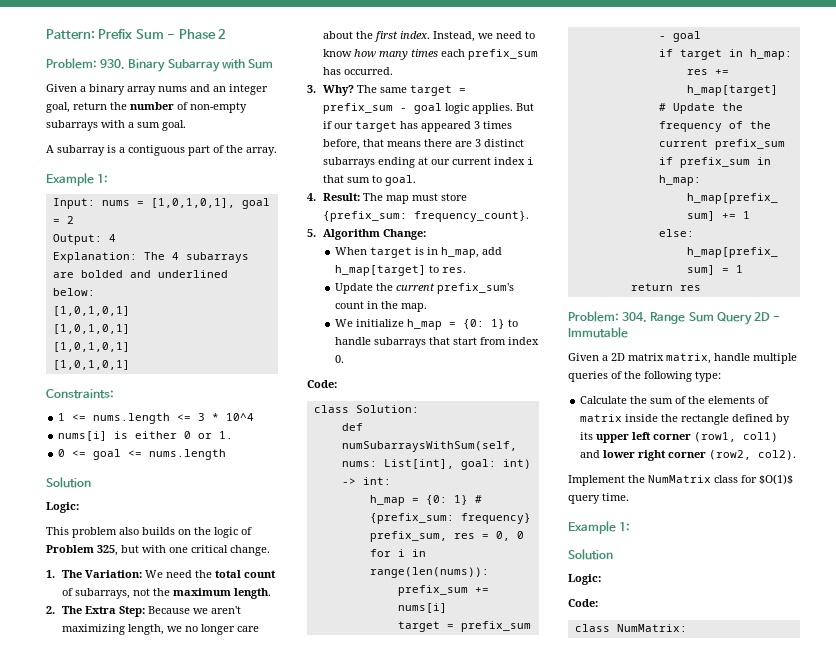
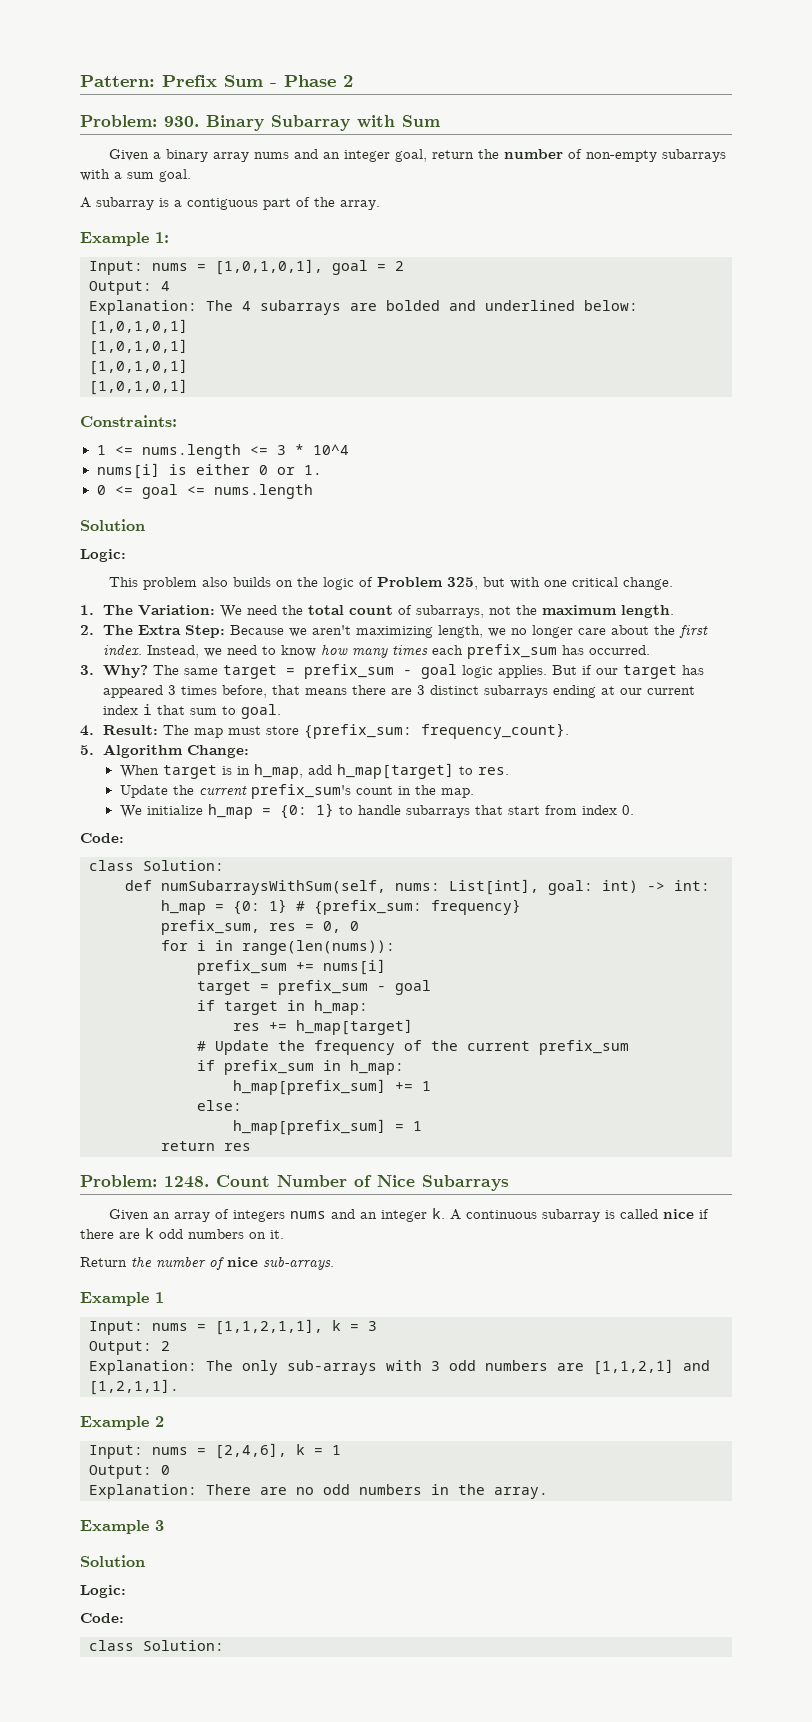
[622,312,781,325] [568,327,628,338] [568,353,797,364] [568,371,721,382] [580,396,770,404] [580,414,791,425] [580,432,779,443] [580,450,797,461] [568,474,793,486] [568,493,629,504] [568,521,631,534] 304. Range Sum Query 2D - Immutable // Given a 2D matrix matrix, handle multiple queries of the following type: // Calculate the sum of the elements of matrix inside the rectangle defined by its upper left corner (row1, col1) and lower right corner (row2, col2). // Implement the NumMatrix class for $O(1)$ query time. // Example 1: -> [164,1175,509,1191] [108,1208,709,1222] [80,1228,284,1239] [80,1256,334,1270] [80,1292,164,1306] [89,1319,377,1335] [89,1341,170,1355] [89,1359,710,1375] [89,1379,179,1395] [80,1416,164,1430] [89,1443,341,1459] [89,1465,170,1479] [89,1484,548,1499] [80,1520,164,1534] 1248. Count Number of Nice Subarrays // Given an array of integers nums and an integer k. A continuous subarray is called nice if there are k odd numbers on it. // Return the number of nice sub-arrays. // Example 1 // Input: nums = [1,1,2,1,1], k = 3 // Output: 2 // Explanation: The only sub-arrays with 3 odd numbers are [1,1,2,1] and [1,2,1,1]. // Example 2 // Input: nums = [2,4,6], k = 1 // Output: 0 // Explanation: There are no odd numbers in the array. // Example 3
[616,624,687,632] NumMatrix: -> [143,1640,224,1651] Solution:

